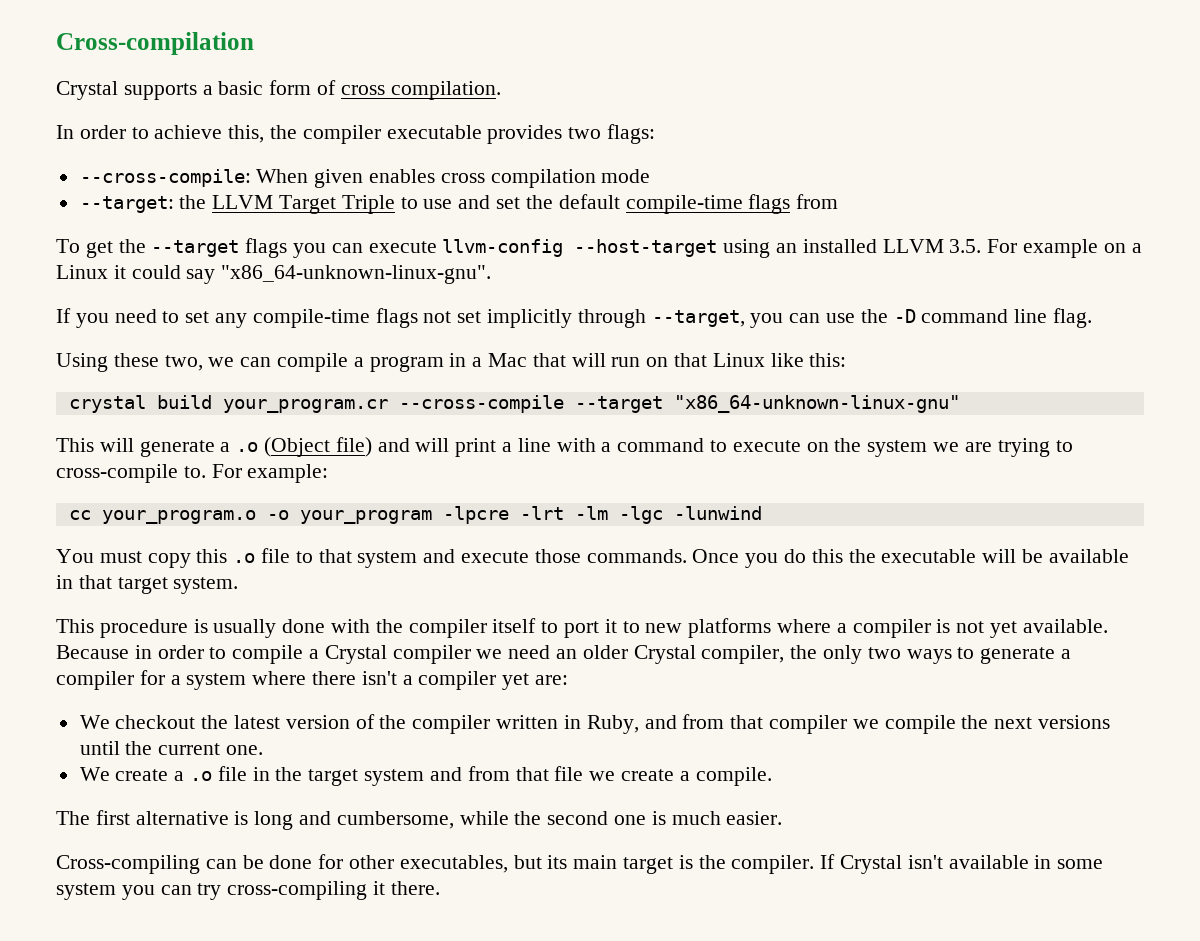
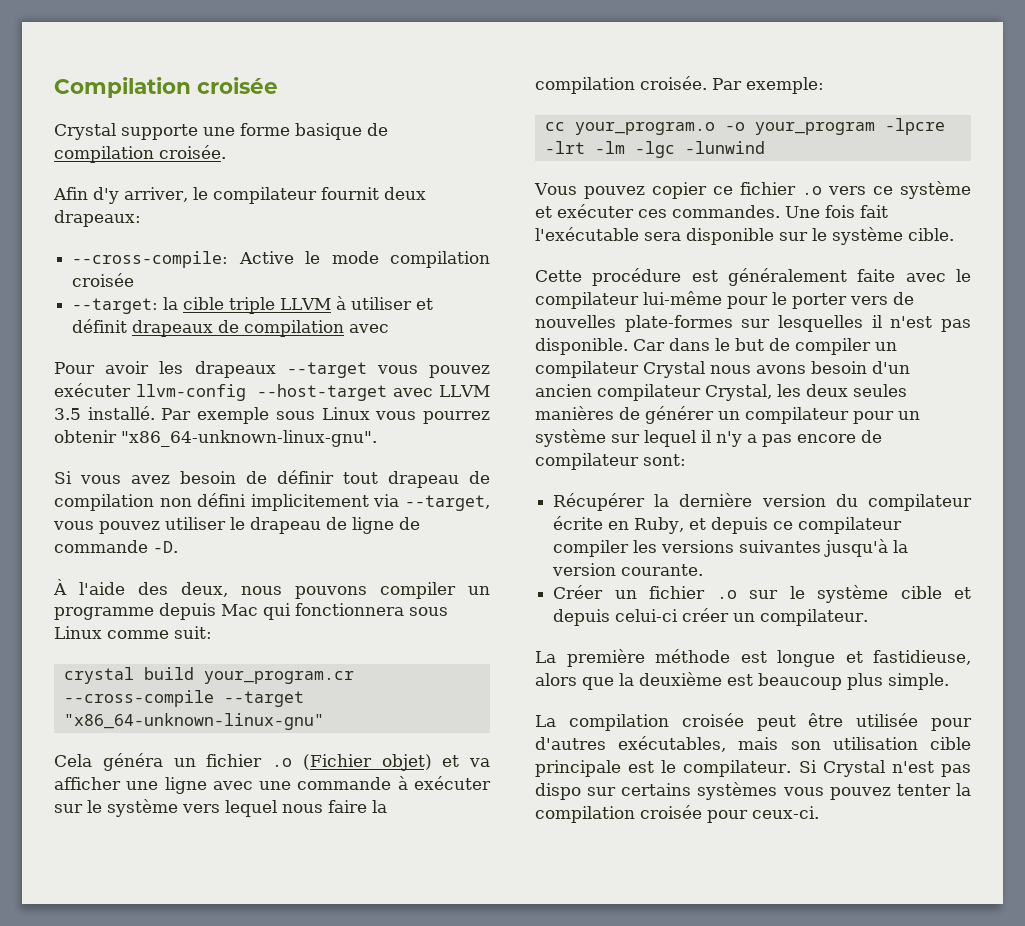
[56,32,254,55] [56,80,501,100] [56,124,656,144] [79,169,651,188] [79,194,839,214] [56,238,1142,258] [56,265,492,284] [56,308,1093,328] [56,353,847,372] Cross-compilation // Crystal supports a basic form of cross compilation. // In order to achieve this, the compiler executable provides two flags: // --cross-compile: When given enables cross compilation mode // --target: the LLVM Target Triple to use and set the default compile-time flags from // To get the --target flags you can execute llvm-config --host-target using an installed LLVM 3.5. For example on a Linux it could say "x86_64-unknown-linux-gnu". // If you need to set any compile-time flags not set implicitly through --target, you can use the -D command line flag. // Using these two, we can compile a program in a Mac that will run on that Linux like this: -> [54,77,278,98] [54,123,388,140] [54,145,226,163] [53,187,426,204] [54,210,141,227] [72,251,490,268] [72,273,135,287] [72,296,434,314] [72,319,390,337] [54,361,490,378] [54,383,491,401] [54,406,491,424] [54,430,377,447] [54,470,490,488] [54,493,490,511] [53,517,420,534] [54,540,178,553] [53,579,490,599] [54,603,448,620] [54,626,212,639] Compilation croisée // Crystal supporte une forme basique de compilation croisée. // Afin d'y arriver, le compilateur fournit deux drapeaux: // --cross-compile: Active le mode compilation croisée // --target: la cible triple LLVM à utiliser et définit drapeaux de compilation avec // Pour avoir les drapeaux --target vous pouvez exécuter llvm-config --host-target avec LLVM 3.5 installé. Par exemple sous Linux vous pourrez obtenir "x86_64-unknown-linux-gnu". // Si vous avez besoin de définir tout drapeau de compilation non défini implicitement via --target, vous pouvez utiliser le drapeau de ligne de commande -D. // À l'aide des deux, nous pouvons compiler un programme depuis Mac qui fonctionnera sous Linux comme suit:
[56,437,1073,457] [56,464,329,483] This will generate a .o (Object file) and will print a line with a command to execute on the system we are trying to cross-compile to. For example: -> [54,753,490,771] [54,776,491,794] [54,799,387,817] [535,76,824,94] Cela généra un fichier .o (Fichier objet) et va afficher une ligne avec une commande à exécuter sur le système vers lequel nous faire la compilation croisée. Par exemple:
[56,548,1129,568] [56,575,239,594] [56,618,1108,638] [56,645,1072,664] [56,670,569,690] [79,714,1110,734] [79,741,264,755] [79,766,772,786] [56,810,783,830] [56,854,1104,874] [56,881,440,900] You must copy this .o file to that system and execute those commands. Once you do this the executable will be available in that target system. // This procedure is usually done with the compiler itself to port it to new platforms where a compiler is not yet available. Because in order to compile a Crystal compiler we need an older Crystal compiler, the only two ways to generate a compiler for a system where there isn't a compiler yet are: // We checkout the latest version of the compiler written in Ruby, and from that compiler we compile the next versions until the current one. // We create a .o file in the target system and from that file we create a compile. // The first alternative is long and cumbersome, while the second one is much easier. // Cross-compiling can be done for other executables, but its main target is the compiler. If Crystal isn't available in some system you can try cross-compiling it there. -> [534,181,971,199] [535,204,888,218] [535,227,954,245] [535,268,971,286] [535,291,914,309] [535,315,971,332] [535,338,897,355] [535,361,910,378] [535,384,907,401] [535,406,920,424] [535,429,882,447] [535,453,686,470] [553,493,972,511] [553,516,903,534] [553,539,909,557] [552,563,704,576] [553,585,971,603] [553,608,869,626] [535,649,971,667] [535,672,949,690] [535,713,972,731] [535,736,971,752] [535,760,971,777] [535,782,971,800] [535,805,819,823] Vous pouvez copier ce fichier .o vers ce système et exécuter ces commandes. Une fois fait l'exécutable sera disponible sur le système cible. // Cette procédure est généralement faite avec le compilateur lui-même pour le porter vers de nouvelles plate-formes sur lesquelles il n'est pas disponible. Car dans le but de compiler un compilateur Crystal nous avons besoin d'un ancien compilateur Crystal, les deux seules manières de générer un compilateur pour un système sur lequel il n'y a pas encore de compilateur sont: // Récupérer la dernière version du compilateur écrite en Ruby, et depuis ce compilateur compiler les versions suivantes jusqu'à la version courante. // Créer un fichier .o sur le système cible et depuis celui-ci créer un compilateur. // La première méthode est longue et fastidieuse, alors que la deuxième est beaucoup plus simple. // La compilation croisée peut être utilisée pour d'autres exécutables, mais son utilisation cible principale est le compilateur. Si Crystal n'est pas dispo sur certains systèmes vous pouvez tenter la compilation croisée pour ceux-ci.

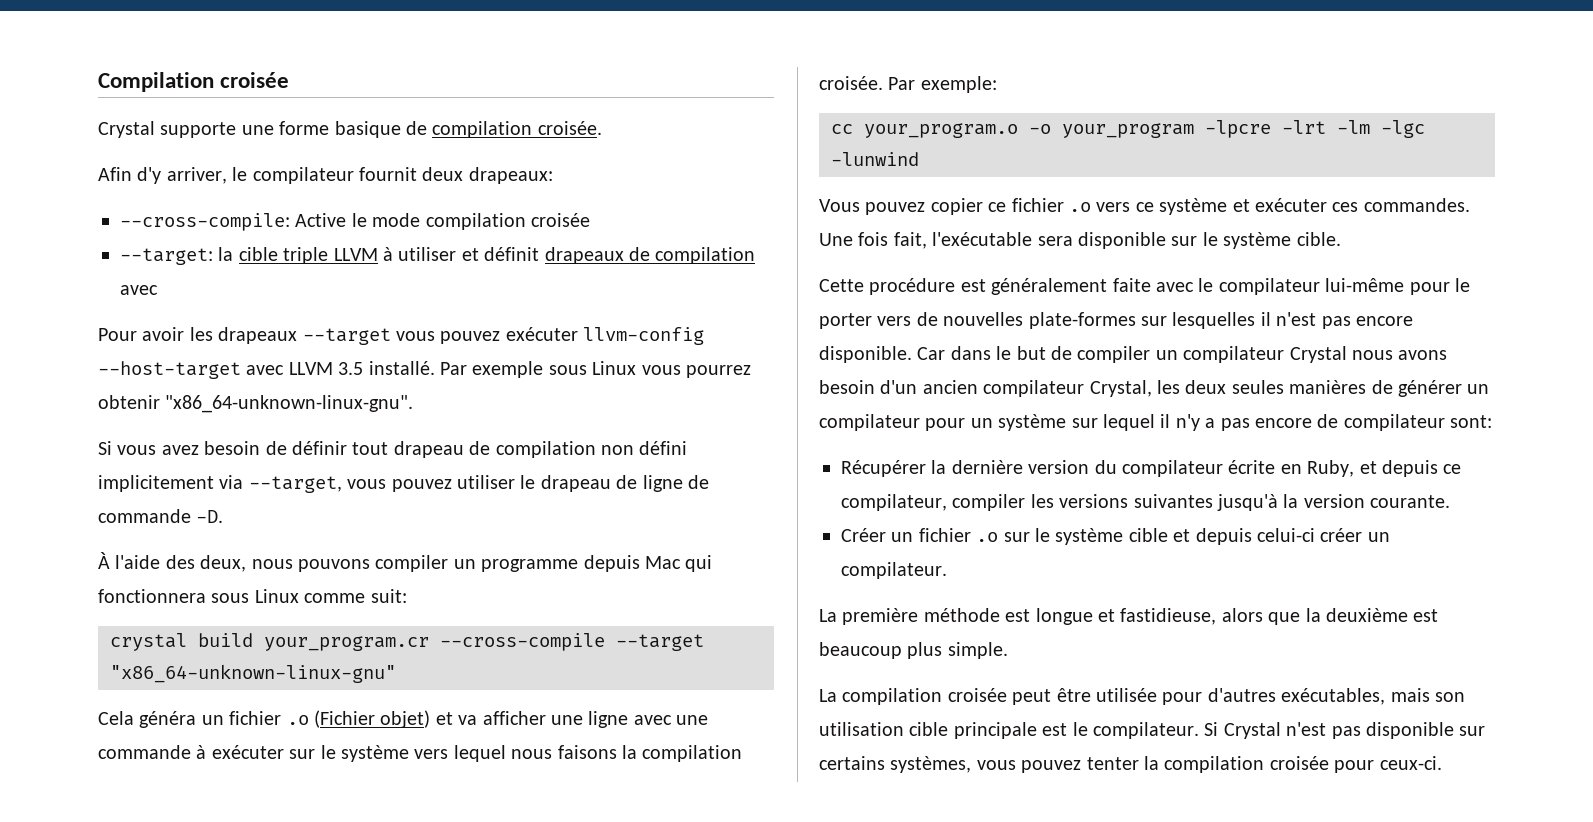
[328,800,367,813] faire -> [557,745,617,759] faisons
[860,205,888,218] fait -> [893,232,927,249] fait,
(971, 325) none -> [1356,316,1413,326] encore
[798,517,903,534] compilateur -> [841,494,947,511] compilateur,
[535,783,581,800] dispo -> [1366,722,1454,739] disponible
[697,782,778,800] systèmes -> [890,756,972,773] systèmes,

